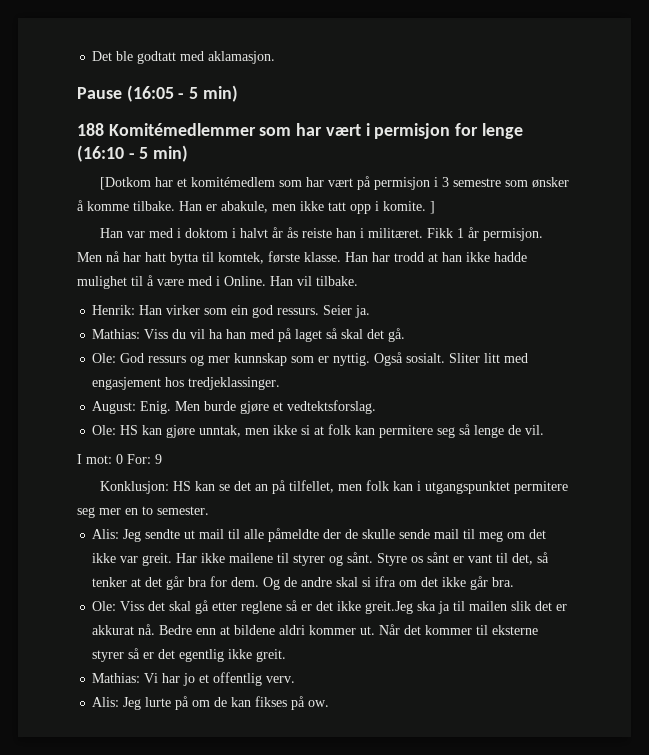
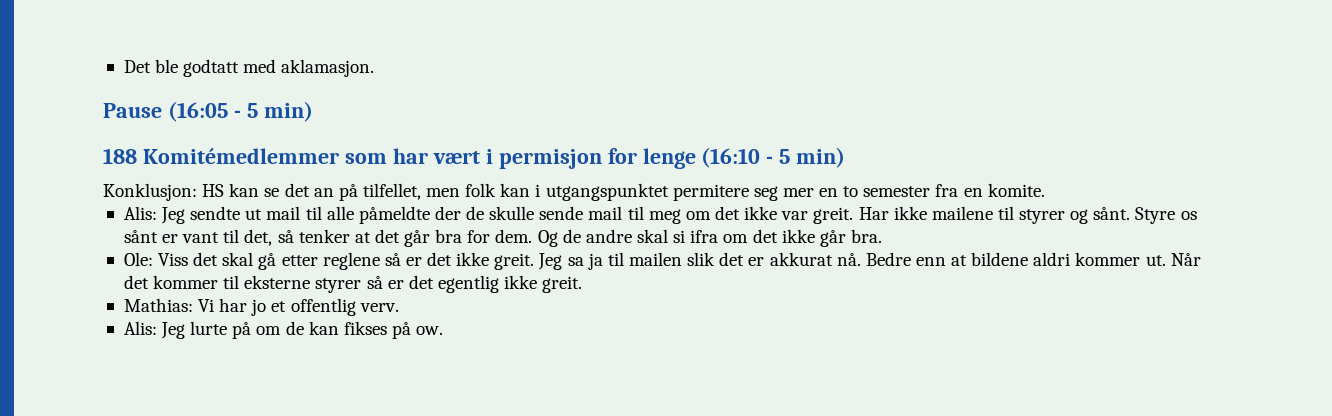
[100,176,570,190] [77,200,435,214] [100,227,544,241] [77,251,527,265] [77,275,358,289] [92,305,371,318] [92,328,406,342] [92,352,529,366] [92,377,281,390] [92,400,377,414] [92,424,545,438] [77,454,162,464] // [Dotkom har et komitémedlem som har vært på permisjon i 3 semestre som ønsker å komme tilbake. Han er abakule, men ikke tatt opp i komite. ] // Han var med i doktom i halvt år ås reiste han i militæret. Fikk 1 år permisjon. Men nå har hatt bytta til komtek, første klasse. Han har trodd at han ikke hadde mulighet til å være med i Online. Han vil tilbake. // Henrik: Han virker som ein god ressurs. Seier ja. // Mathias: Viss du vil ha han med på laget så skal det gå. // Ole: God ressurs og mer kunnskap som er nyttig. Også sosialt. Sliter litt med engasjement hos tredjeklassinger. // August: Enig. Men burde gjøre et vedtektsforslag. // Ole: HS kan gjøre unntak, men ikke si at folk kan permitere seg så lenge de vil. // I mot: 0 For: 9 -> (846, 157) none
[157,506,209,515] semester. -> [863,183,1045,197] semester fra en komite.
[365,601,437,614] greit.Jeg ska -> [494,253,584,270] greit. Jeg sa

